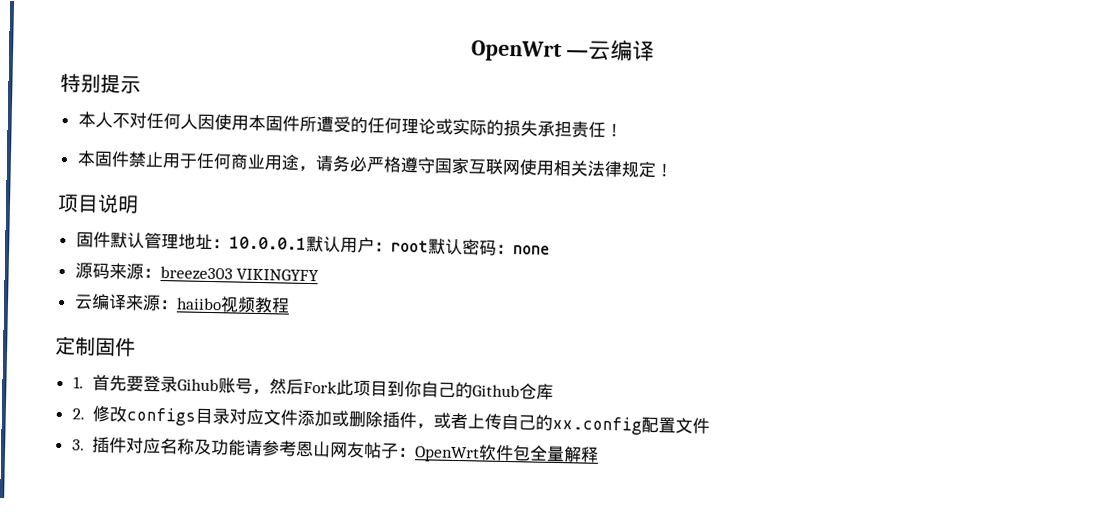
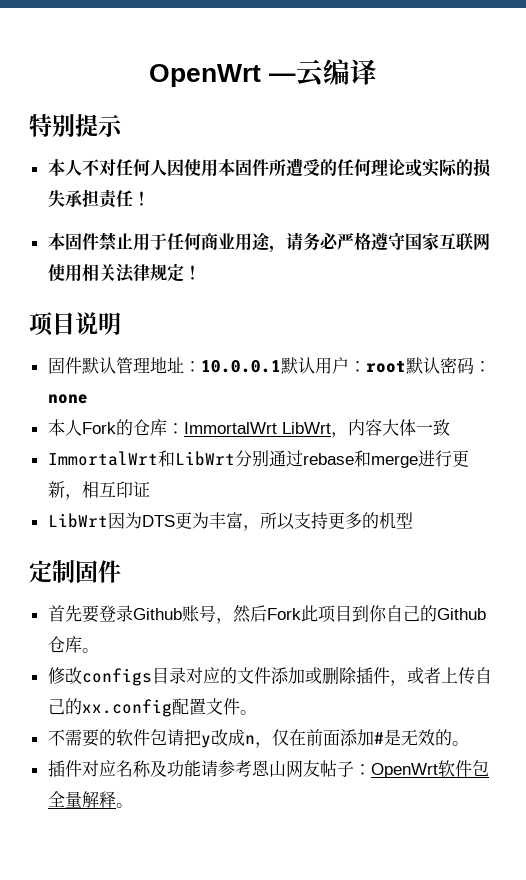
[74,262,320,282] [73,293,290,314] 源码来源：breeze303 VIKINGYFY // 云编译来源：haiibo视频教程 -> [47,419,450,438] [47,450,469,468] [47,481,150,500] [47,512,413,531] 本人Fork的仓库：ImmortalWrt LibWrt，内容大体一致 // ImmortalWrt和LibWrt分别通过rebase和merge进行更新，相互印证 // LibWrt因为DTS更为丰富，所以支持更多的机型
[72,376,84,389] 1. -> (121, 571) none
[176,378,219,392] Gihub -> [132,608,182,620] Github
[71,408,85,420] // 2. -> [81,648,99,653] 。 //
(265, 417) none -> [219,667,237,684] 的
[71,439,85,451] // 3. -> [239,710,257,715] [47,729,469,748] 。 // 不需要的软件包请把y改成n，仅在前面添加#是无效的。 //
(600, 454) none -> [115,803,133,808] 。

